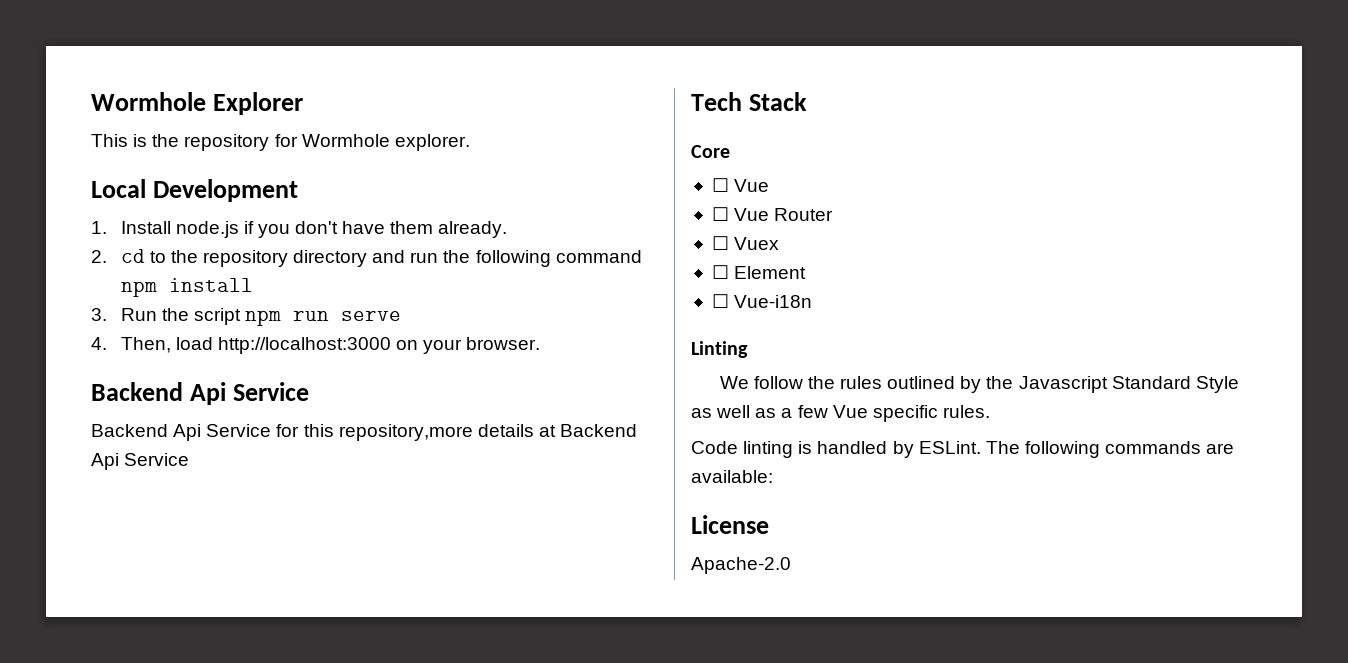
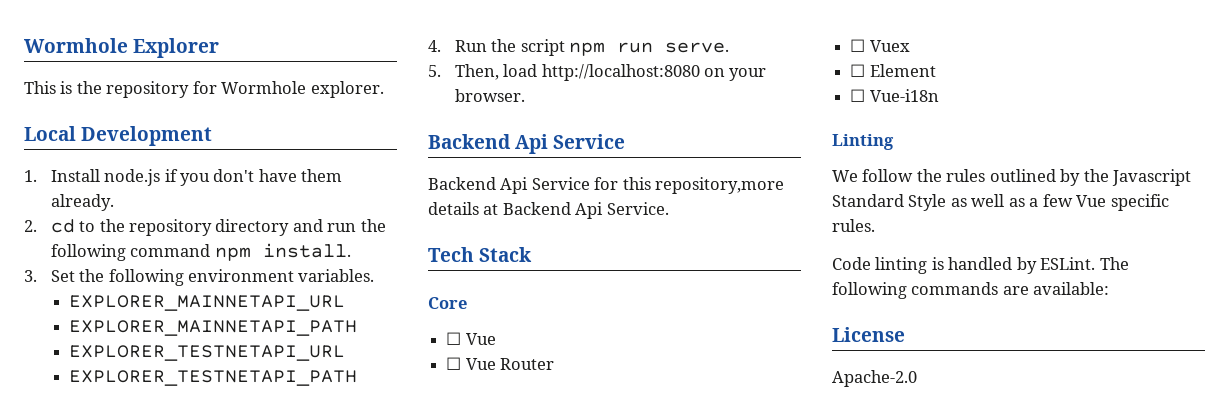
[168,278,253,292] [91,308,107,321] install // 3. -> [262,243,351,258] [24,269,375,286] [68,295,345,311] [68,320,357,336] [68,345,345,361] [68,370,357,386] [428,40,441,52] install. // 3. Set the following environment variables. // EXPLORER_MAINNETAPI_URL // EXPLORER_MAINNETAPI_PATH // EXPLORER_TESTNETAPI_URL // EXPLORER_TESTNETAPI_PATH // 4.
[340,311,401,321] [91,337,107,350] serve // 4. -> [665,42,730,53] [428,65,441,77] serve. // 5.
[217,337,391,354] http://localhost:3000 -> [541,64,700,81] http://localhost:8080
[124,453,190,466] Service -> [606,202,669,215] Service.

